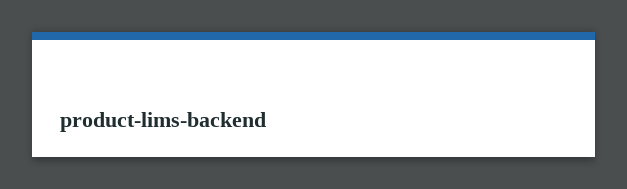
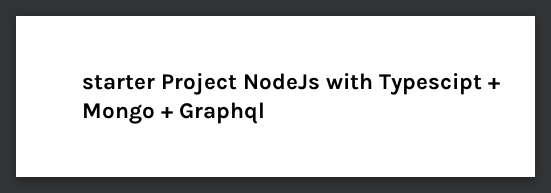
[60,112,266,132] product-lims-backend -> [82,73,501,95] [82,102,266,124] starter Project NodeJs with Typescipt + Mongo + Graphql

